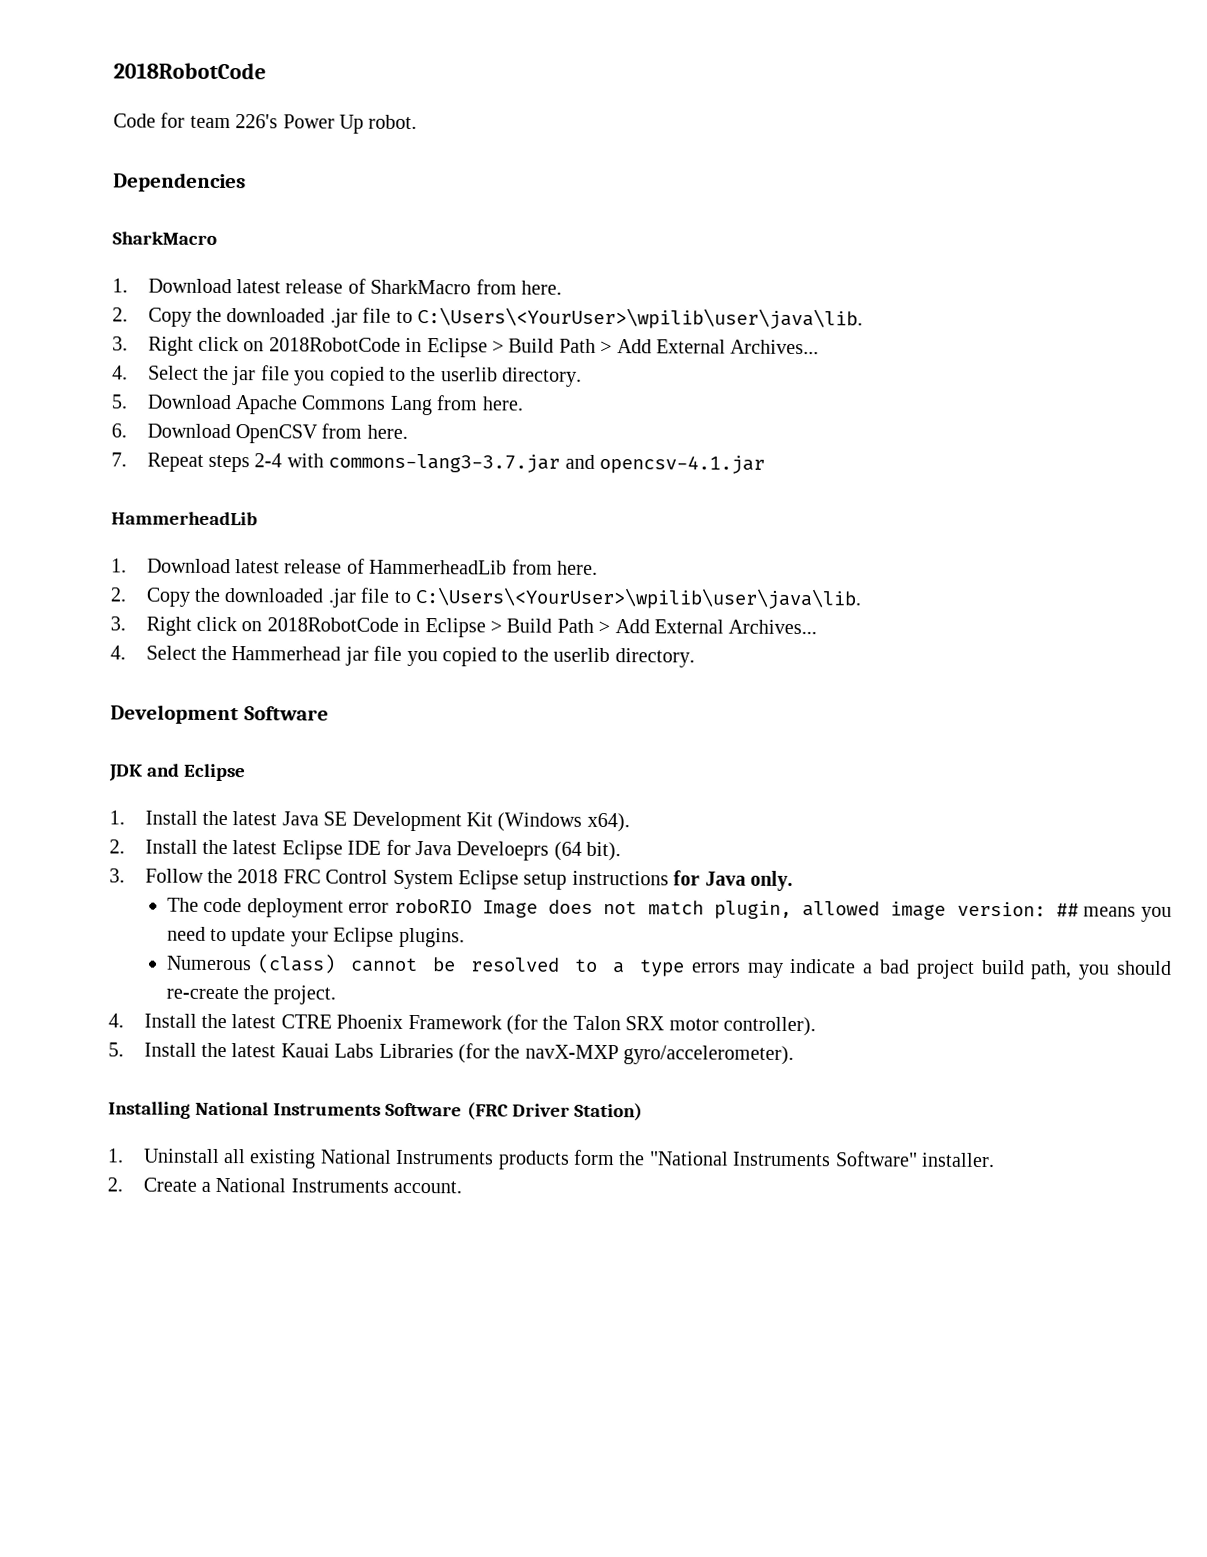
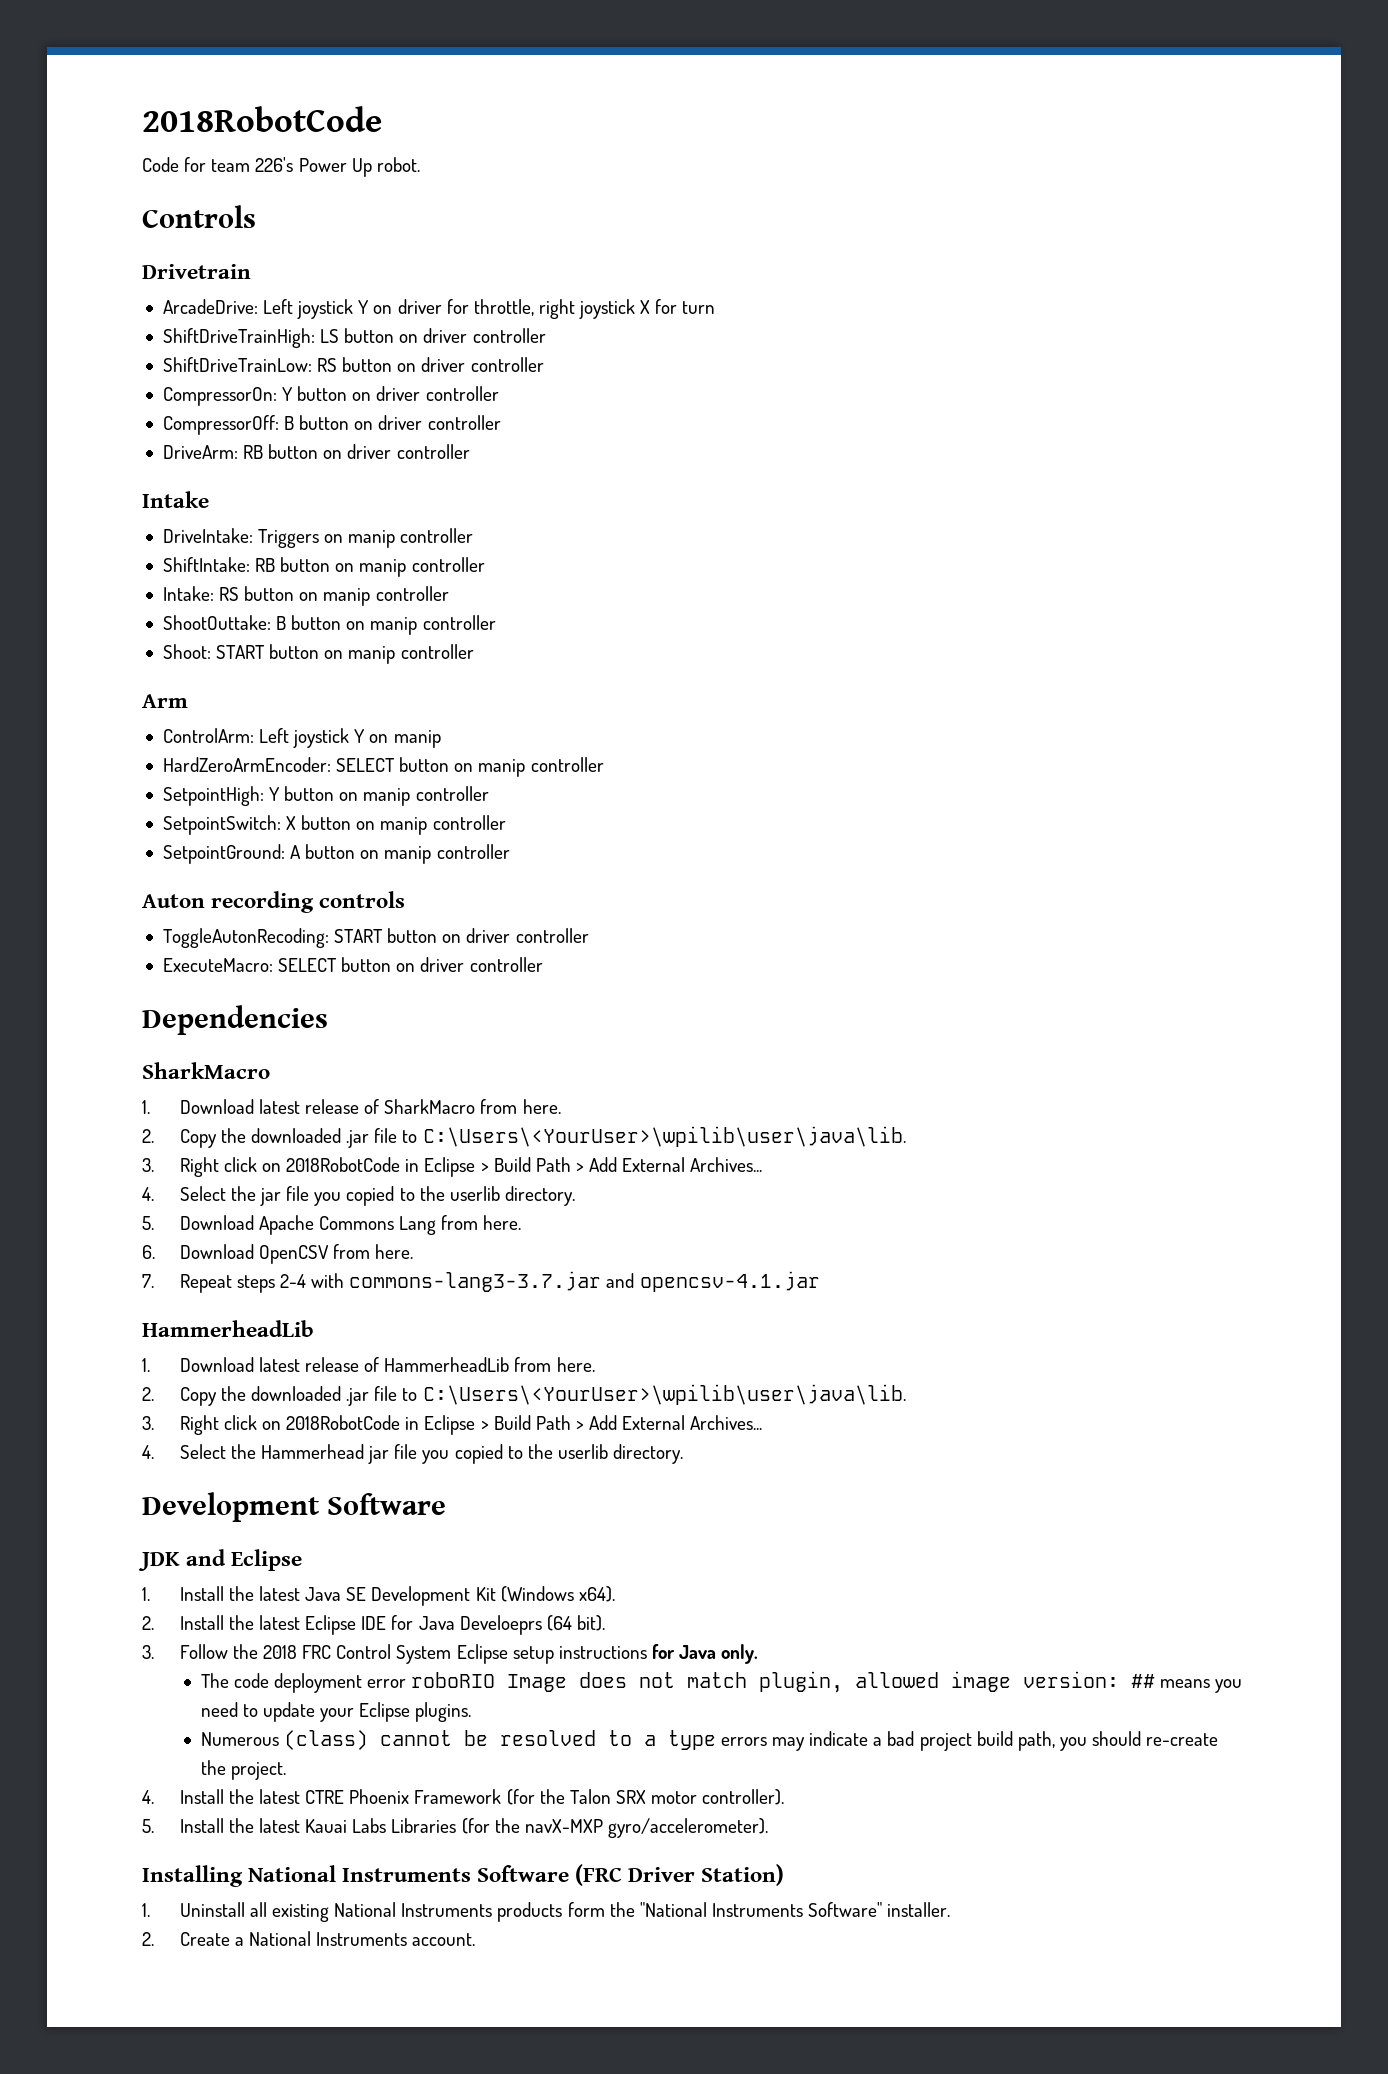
(418, 122) none -> [142,205,256,228] [142,264,251,279] [162,299,716,319] [162,328,546,348] [162,357,544,372] [162,386,499,406] [162,415,501,435] [162,444,470,459] [142,491,209,508] [162,528,474,548] [162,557,485,577] [162,586,449,606] [162,615,496,635] [162,644,474,664] [142,694,188,708] [162,728,441,748] [162,757,604,777] [162,786,489,806] [162,815,506,835] [162,844,510,864] [142,891,406,913] [162,928,589,948] [162,957,543,972] // Controls // Drivetrain // ArcadeDrive: Left joystick Y on driver for throttle, right joystick X for turn // ShiftDriveTrainHigh: LS button on driver controller // ShiftDriveTrainLow: RS button on driver controller // CompressorOn: Y button on driver controller // CompressorOff: B button on driver controller // DriveArm: RB button on driver controller // Intake // DriveIntake: Triggers on manip controller // ShiftIntake: RB button on manip controller // Intake: RS button on manip controller // ShootOuttake: B button on manip controller // Shoot: START button on manip controller // Arm // ControlArm: Left joystick Y on manip // HardZeroArmEncoder: SELECT button on manip controller // SetpointHigh: Y button on manip controller // SetpointSwitch: X button on manip controller // SetpointGround: A button on manip controller // Auton recording controls // ToggleAutonRecoding: START button on driver controller // ExecuteMacro: SELECT button on driver controller

